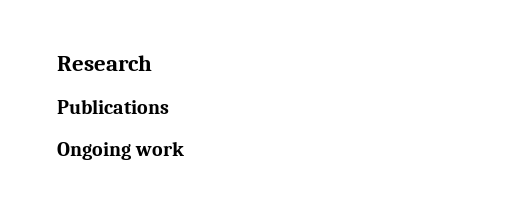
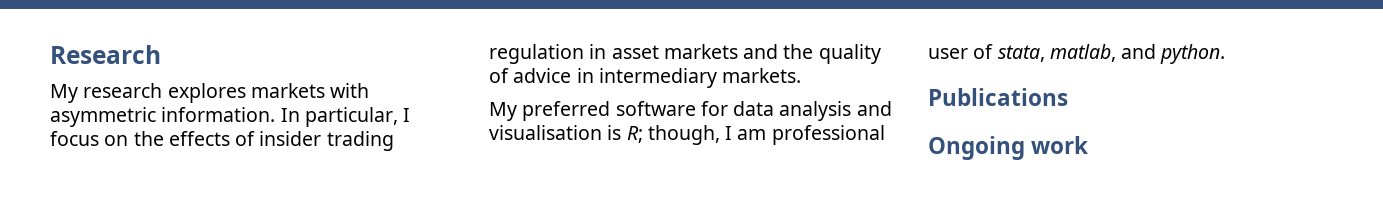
(152, 63) none -> [50,83,370,103] [50,107,411,127] [50,131,394,151] [489,44,881,64] [489,68,802,88] [489,101,892,121] [489,125,885,145] [928,44,1226,64] // My research explores markets with asymmetric information. In particular, I focus on the effects of insider trading regulation in asset markets and the quality of advice in intermediary markets. // My preferred software for data analysis and visualisation is R; though, I am professional user of stata, matlab, and python.

